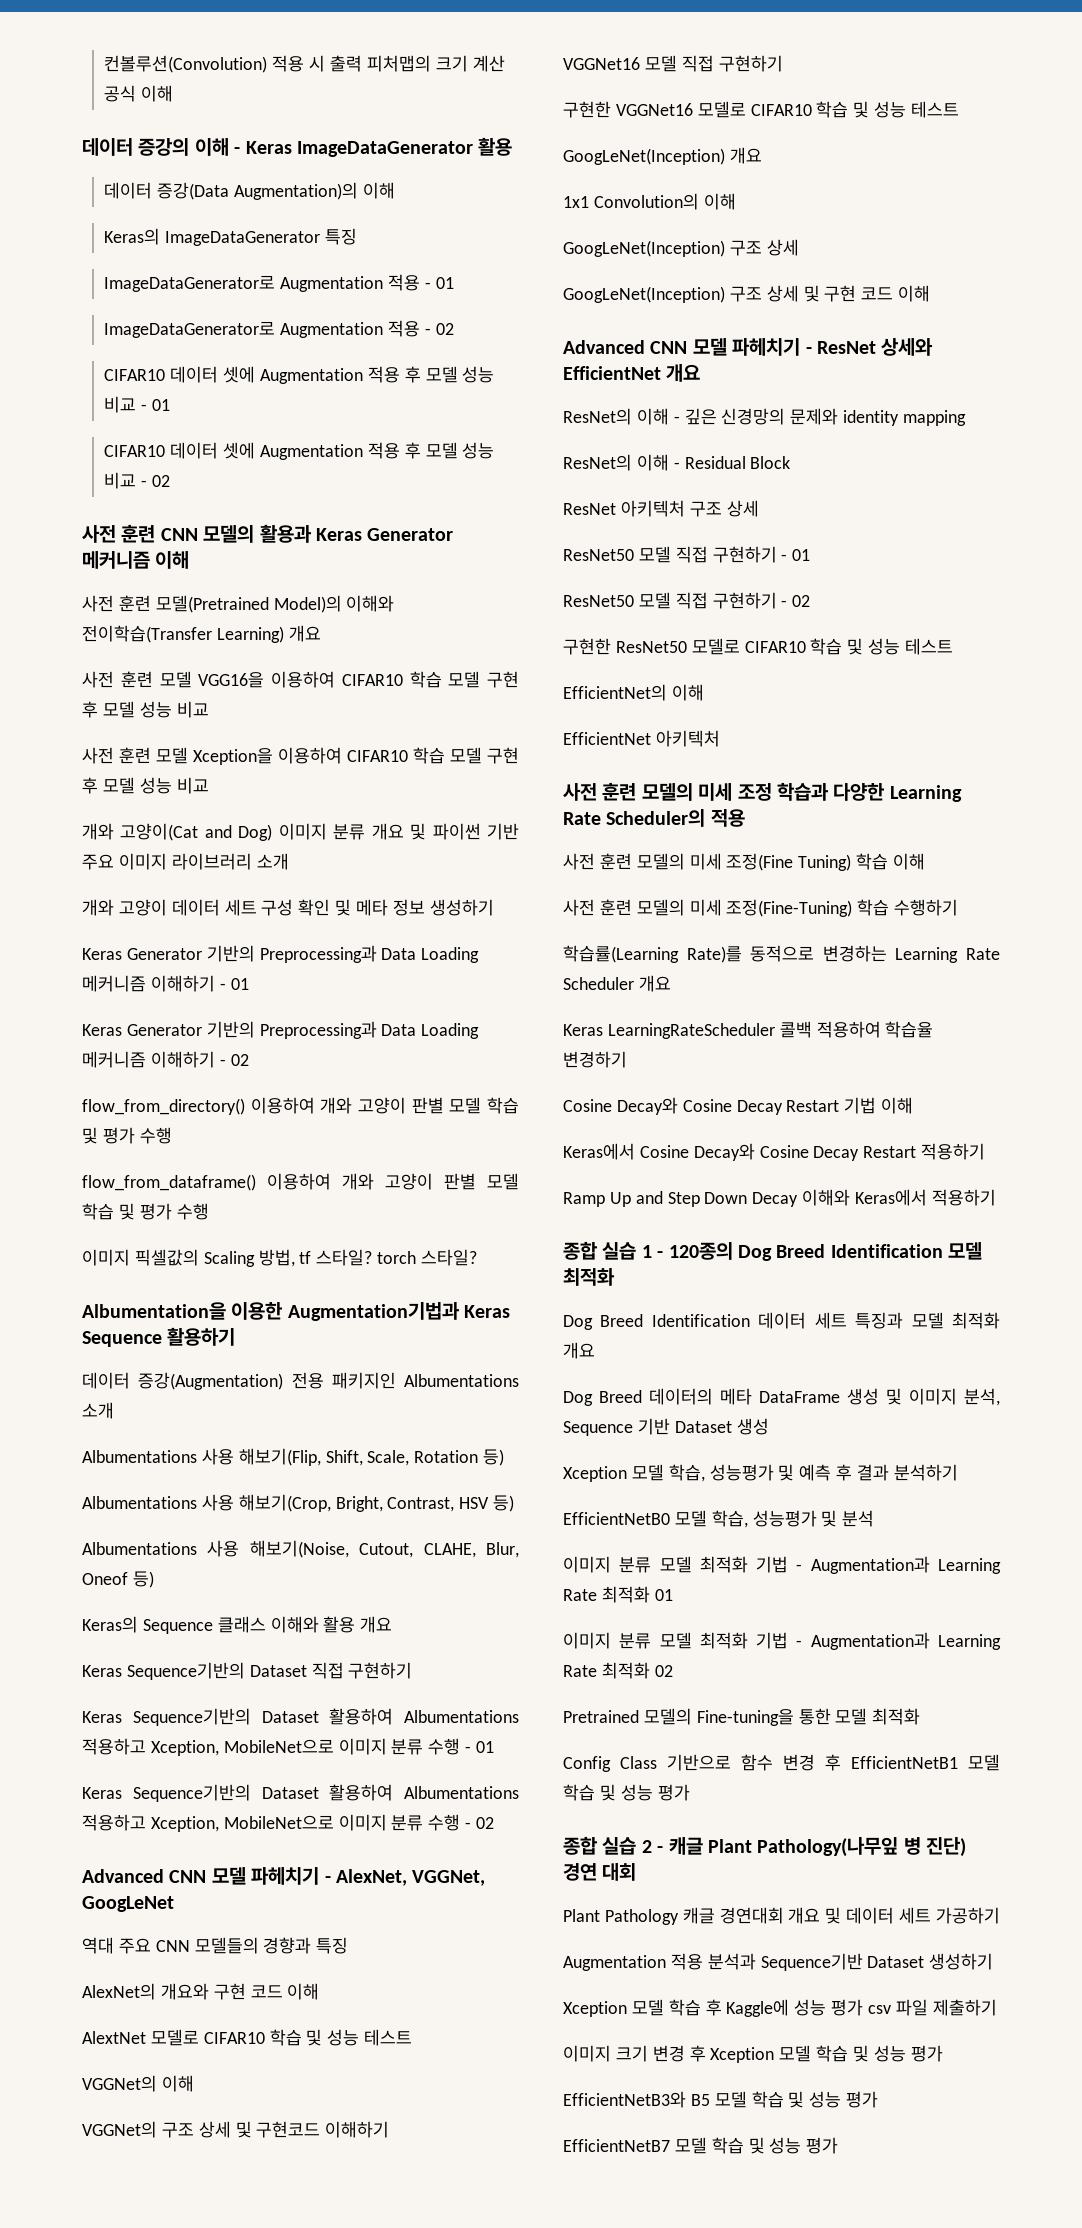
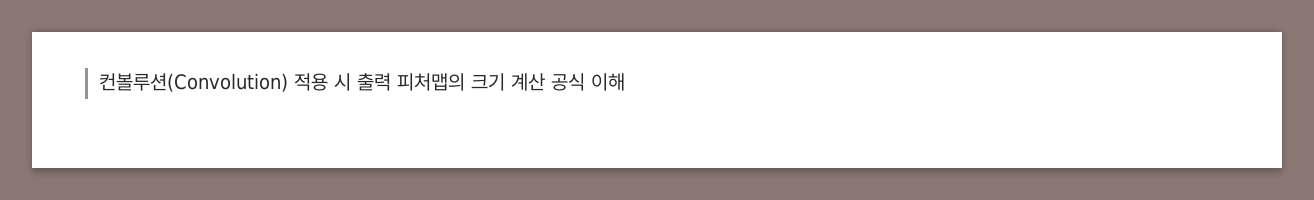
[82,137,513,157] [104,182,395,200] [104,228,358,246] [104,274,454,292] [104,320,454,338] [104,366,495,384] [104,396,171,413] [104,442,495,460] [104,472,171,489] [82,524,454,543] [82,551,190,569] [82,595,395,613] [82,625,321,643] [82,671,519,688] [82,701,209,718] [82,747,519,765] [82,777,209,794] [82,823,520,841] [82,853,289,870] [82,899,494,916] [82,945,480,963] [82,975,249,992] [82,1021,480,1039] [82,1051,249,1068] [82,1097,520,1115] [82,1127,172,1144] [82,1173,519,1191] [82,1203,209,1220] [82,1249,478,1267] [82,1302,511,1321] [82,1327,236,1347] [82,1372,519,1390] [82,1402,114,1419] [82,1448,505,1466] [82,1494,515,1512] [82,1540,519,1558] [82,1571,154,1588] [82,1616,393,1634] [82,1662,413,1680] [82,1708,519,1726] [82,1738,495,1756] [82,1784,519,1802] [82,1814,495,1832] [82,1867,486,1886] [82,1896,174,1912] [82,1937,349,1954] [82,1983,320,2000] [82,2029,413,2046] [82,2075,194,2092] [82,2121,390,2138] [563,55,783,72] [563,101,960,118] [563,147,762,165] [563,193,736,210] [563,239,799,257] [563,285,931,303] [563,338,934,356] [563,364,701,382] [563,408,967,426] [563,454,791,471] [563,500,759,517] [563,546,811,563] [563,592,811,609] [563,638,954,655] [563,684,704,701] [563,730,720,747] [563,782,962,802] [563,809,745,827] [563,853,926,871] [563,899,959,917] [563,945,1000,963] [563,975,671,992] [563,1021,934,1039] [563,1051,627,1068] [563,1097,914,1115] [563,1143,986,1161] [563,1189,996,1207] [563,1241,983,1261] [563,1268,615,1286] [563,1312,1000,1330] [563,1342,595,1359] [563,1388,1000,1406] [563,1418,769,1436] [563,1464,958,1482] [563,1510,875,1528] [563,1556,1001,1574] [563,1586,673,1603] [563,1632,1001,1650] [563,1662,673,1679] [563,1708,921,1726] [563,1754,1000,1772] [563,1784,690,1801] [563,1836,967,1857] [563,1863,637,1881] [563,1907,1000,1925] [563,1953,994,1971] [563,1999,997,2017] [563,2045,943,2063] [563,2091,879,2108] [563,2137,839,2154] // 데이터 증강의 이해 - Keras ImageDataGenerator 활용 // 데이터 증강(Data Augmentation)의 이해 // Keras의 ImageDataGenerator 특징 // ImageDataGenerator로 Augmentation 적용 - 01 // ImageDataGenerator로 Augmentation 적용 - 02 // CIFAR10 데이터 셋에 Augmentation 적용 후 모델 성능 비교 - 01 // CIFAR10 데이터 셋에 Augmentation 적용 후 모델 성능 비교 - 02 // 사전 훈련 CNN 모델의 활용과 Keras Generator 메커니즘 이해 // 사전 훈련 모델(Pretrained Model)의 이해와 전이학습(Transfer Learning) 개요 // 사전 훈련 모델 VGG16을 이용하여 CIFAR10 학습 모델 구현 후 모델 성능 비교 // 사전 훈련 모델 Xception을 이용하여 CIFAR10 학습 모델 구현 후 모델 성능 비교 // 개와 고양이(Cat and Dog) 이미지 분류 개요 및 파이썬 기반 주요 이미지 라이브러리 소개 // 개와 고양이 데이터 세트 구성 확인 및 메타 정보 생성하기 // Keras Generator 기반의 Preprocessing과 Data Loading 메커니즘 이해하기 - 01 // Keras Generator 기반의 Preprocessing과 Data Loading 메커니즘 이해하기 - 02 // flow_from_directory() 이용하여 개와 고양이 판별 모델 학습 및 평가 수행 // flow_from_dataframe() 이용하여 개와 고양이 판별 모델 학습 및 평가 수행 // 이미지 픽셀값의 Scaling 방법, tf 스타일? torch 스타일? // Albumentation을 이용한 Augmentation기법과 Keras Sequence 활용하기 // 데이터 증강(Augmentation) 전용 패키지인 Albumentations 소개 // Albumentations 사용 해보기(Flip, Shift, Scale, Rotation 등) // Albumentations 사용 해보기(Crop, Bright, Contrast, HSV 등) // Albumentations 사용 해보기(Noise, Cutout, CLAHE, Blur, Oneof 등) // Keras의 Sequence 클래스 이해와 활용 개요 // Keras Sequence기반의 Dataset 직접 구현하기 // Keras Sequence기반의 Dataset 활용하여 Albumentations 적용하고 Xception, MobileNet으로 이미지 분류 수행 - 01 // Keras Sequence기반의 Dataset 활용하여 Albumentations 적용하고 Xception, MobileNet으로 이미지 분류 수행 - 02 // Advanced CNN 모델 파헤치기 - AlexNet, VGGNet, GoogLeNet // 역대 주요 CNN 모델들의 경향과 특징 // AlexNet의 개요와 구현 코드 이해 // AlextNet 모델로 CIFAR10 학습 및 성능 테스트 // VGGNet의 이해 // VGGNet의 구조 상세 및 구현코드 이해하기 // VGGNet16 모델 직접 구현하기 // 구현한 VGGNet16 모델로 CIFAR10 학습 및 성능 테스트 // GoogLeNet(Inception) 개요 // 1x1 Convolution의 이해 // GoogLeNet(Inception) 구조 상세 // GoogLeNet(Inception) 구조 상세 및 구현 코드 이해 // Advanced CNN 모델 파헤치기 - ResNet 상세와 EfficientNet 개요 // ResNet의 이해 - 깊은 신경망의 문제와 identity mapping // ResNet의 이해 - Residual Block // ResNet 아키텍처 구조 상세 // ResNet50 모델 직접 구현하기 - 01 // ResNet50 모델 직접 구현하기 - 02 // 구현한 ResNet50 모델로 CIFAR10 학습 및 성능 테스트 // EfficientNet의 이해 // EfficientNet 아키텍처 // 사전 훈련 모델의 미세 조정 학습과 다양한 Learning Rate Scheduler의 적용 // 사전 훈련 모델의 미세 조정(Fine Tuning) 학습 이해 // 사전 훈련 모델의 미세 조정(Fine-Tuning) 학습 수행하기 // 학습률(Learning Rate)를 동적으로 변경하는 Learning Rate Scheduler 개요 // Keras LearningRateScheduler 콜백 적용하여 학습율 변경하기 // Cosine Decay와 Cosine Decay Restart 기법 이해 // Keras에서 Cosine Decay와 Cosine Decay Restart 적용하기 // Ramp Up and Step Down Decay 이해와 Keras에서 적용하기 // 종합 실습 1 - 120종의 Dog Breed Identification 모델 최적화 // Dog Breed Identification 데이터 세트 특징과 모델 최적화 개요 // Dog Breed 데이터의 메타 DataFrame 생성 및 이미지 분석, Sequence 기반 Dataset 생성 // Xception 모델 학습, 성능평가 및 예측 후 결과 분석하기 // EfficientNetB0 모델 학습, 성능평가 및 분석 // 이미지 분류 모델 최적화 기법 - Augmentation과 Learning Rate 최적화 01 // 이미지 분류 모델 최적화 기법 - Augmentation과 Learning Rate 최적화 02 // Pretrained 모델의 Fine-tuning을 통한 모델 최적화 // Config Class 기반으로 함수 변경 후 EfficientNetB1 모델 학습 및 성능 평가 // 종합 실습 2 - 캐글 Plant Pathology(나무잎 병 진단) 경연 대회 // Plant Pathology 캐글 경연대회 개요 및 데이터 세트 가공하기 // Augmentation 적용 분석과 Sequence기반 Dataset 생성하기 // Xception 모델 학습 후 Kaggle에 성능 평가 csv 파일 제출하기 // 이미지 크기 변경 후 Xception 모델 학습 및 성능 평가 // EfficientNetB3와 B5 모델 학습 및 성능 평가 // EfficientNetB7 모델 학습 및 성능 평가 -> (625, 82) none

